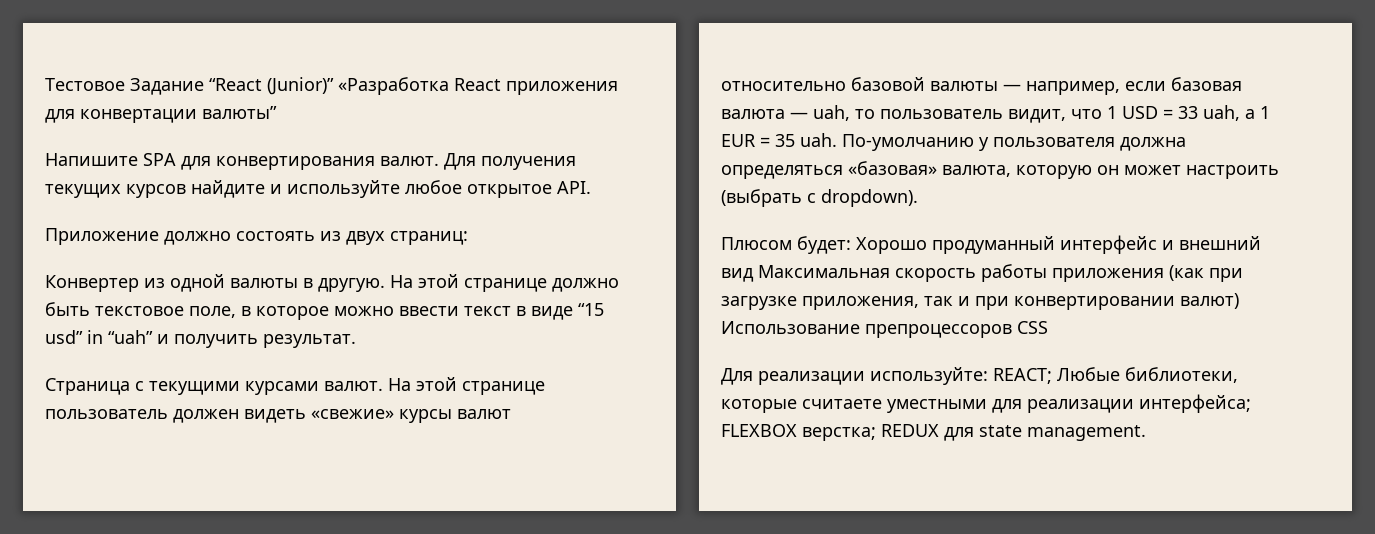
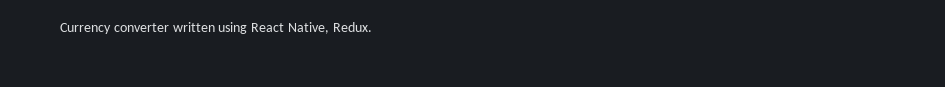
[45,77,618,95] [45,106,277,123] [45,153,576,170] [45,180,591,198] [45,228,468,245] [45,274,619,292] [45,302,604,320] [45,330,356,348] [45,377,545,395] [45,409,511,423] [721,77,1242,95] [721,105,1270,123] [721,133,1186,151] [721,161,1279,179] [721,189,918,207] [721,235,1261,254] [721,264,1243,282] [721,293,1239,310] [721,321,1048,338] [721,367,1238,385] [721,394,1251,413] [721,424,1146,441] Тестовое Задание “React (Junior)” «Разработка React приложения для конвертации валюты” // Напишите SPA для конвертирования валют. Для получения текущих курсов найдите и используйте любое открытое API. // Приложение должно состоять из двух страниц: // Конвертер из одной валюты в другую. На этой странице должно быть текстовое поле, в которое можно ввести текст в виде “15 usd” in “uah” и получить результат. // Страница с текущими курсами валют. На этой странице пользователь должен видеть «свежие» курсы валют относительно базовой валюты — например, если базовая валюта — uah, то пользователь видит, что 1 USD = 33 uah, а 1 EUR = 35 uah. По-умолчанию у пользователя должна определяться «базовая» валюта, которую он может настроить (выбрать с dropdown). // Плюсом будет: Хорошо продуманный интерфейс и внешний вид Максимальная скорость работы приложения (как при загрузке приложения, так и при конвертировании валют) Использование препроцессоров CSS // Для реализации используйте: REACT; Любые библиотеки, которые считаете уместными для реализации интерфейса; FLEXBOX верстка; REDUX для state management. -> [60,22,372,34] Currency converter written using React Native, Redux.

